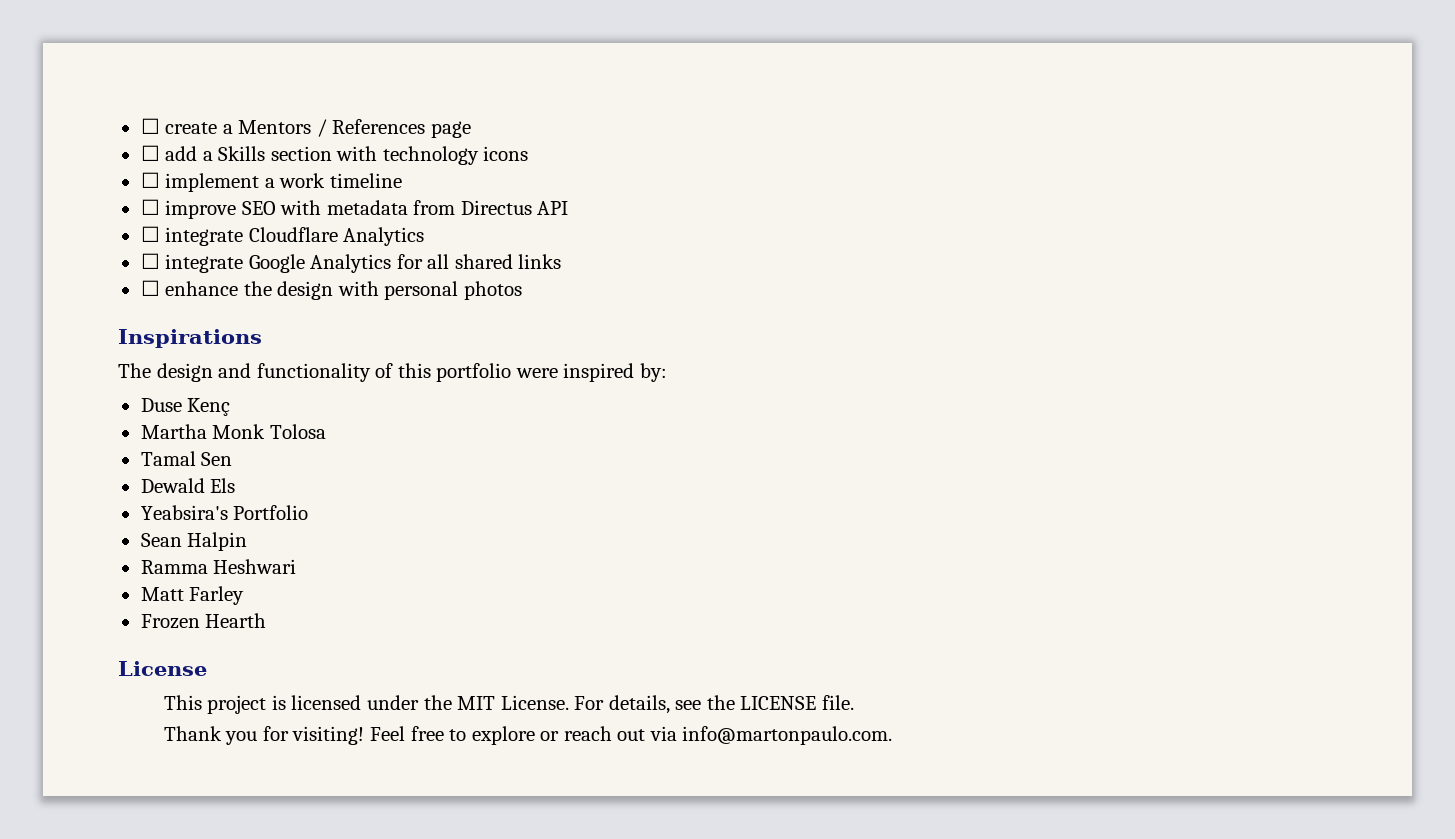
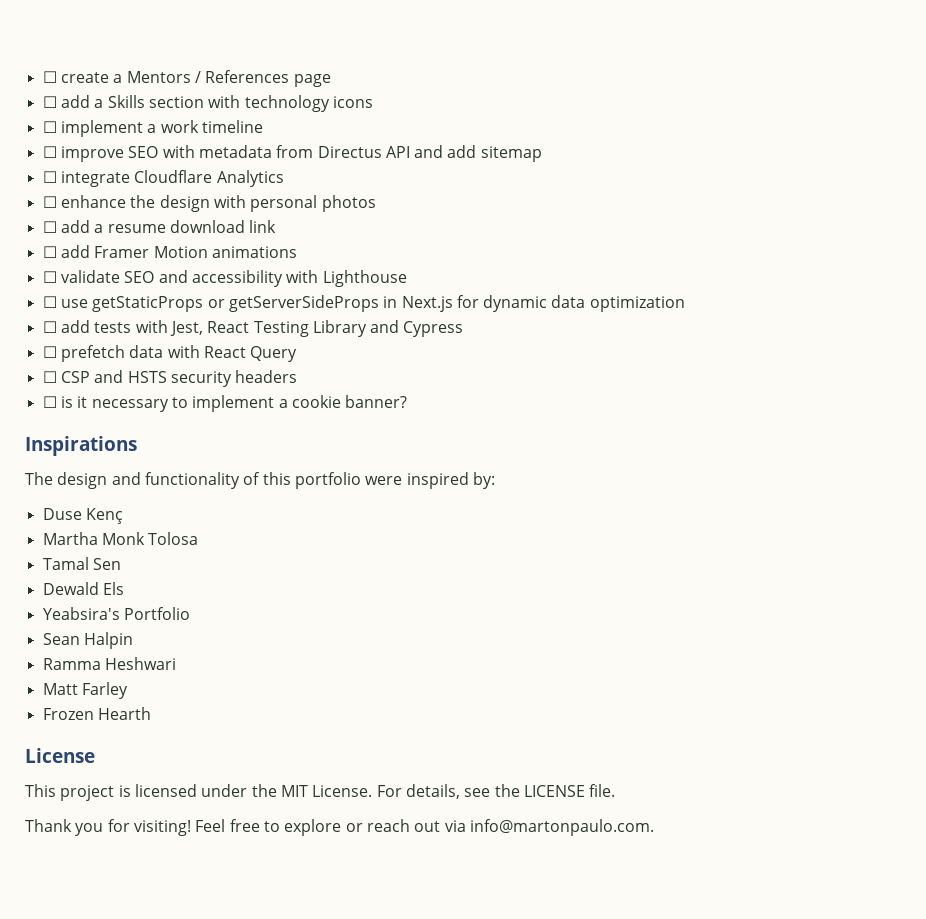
(569, 208) none -> [414,145,542,162] and add sitemap
[140,253,562,273] // ☐ integrate Google Analytics for all shared links -> (284, 178) none
(522, 290) none -> [42,220,277,233] [42,245,297,258] [42,270,407,287] [42,295,685,312] [42,320,464,337] [42,345,298,362] [42,370,298,387] [42,395,408,412] // ☐ add a resume download link // ☐ add Framer Motion animations // ☐ validate SEO and accessibility with Lighthouse // ☐ use getStaticProps or getServerSideProps in Next.js for dynamic data optimization // ☐ add tests with Jest, React Testing Library and Cypress // ☐ prefetch data with React Query // ☐ CSP and HSTS security headers // ☐ is it necessary to implement a cookie banner?

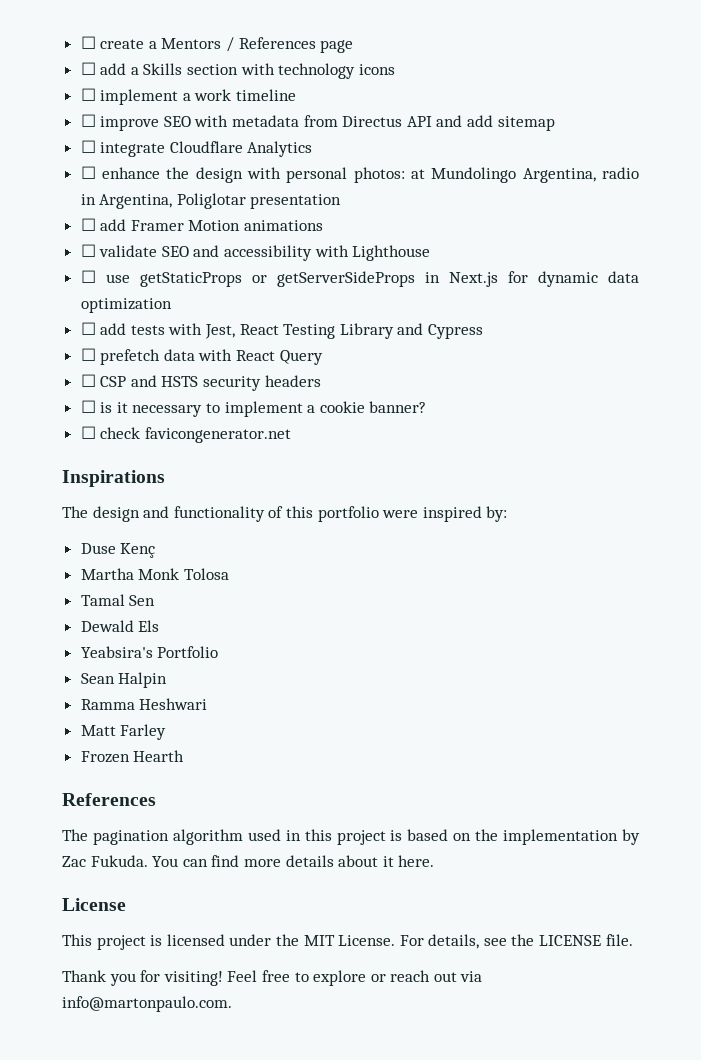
[321,195,376,212] [42,220,277,233] photos // ☐ add a resume download link -> [353,167,639,183] [80,193,342,209] photos: at Mundolingo Argentina, radio in Argentina, Poliglotar presentation
(408, 401) none -> [80,426,291,443] // ☐ check favicongenerator.net
(151, 713) none -> [62,793,156,806] [62,829,640,845] [62,855,435,867] // References // The pagination algorithm used in this project is based on the implementation by Zac Fukuda. You can find more details about it here.

